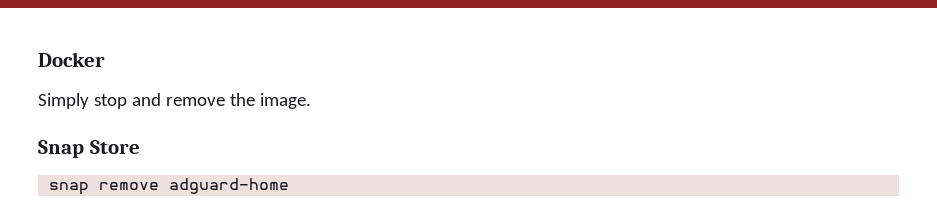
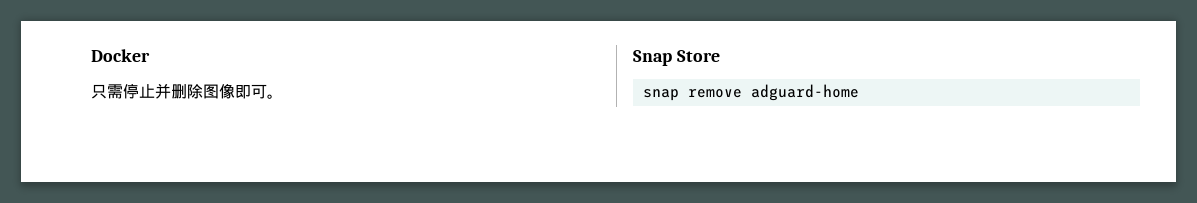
[38,93,311,109] Simply stop and remove the image. -> [91,83,283,99] 只需停止并删除图像即可。

